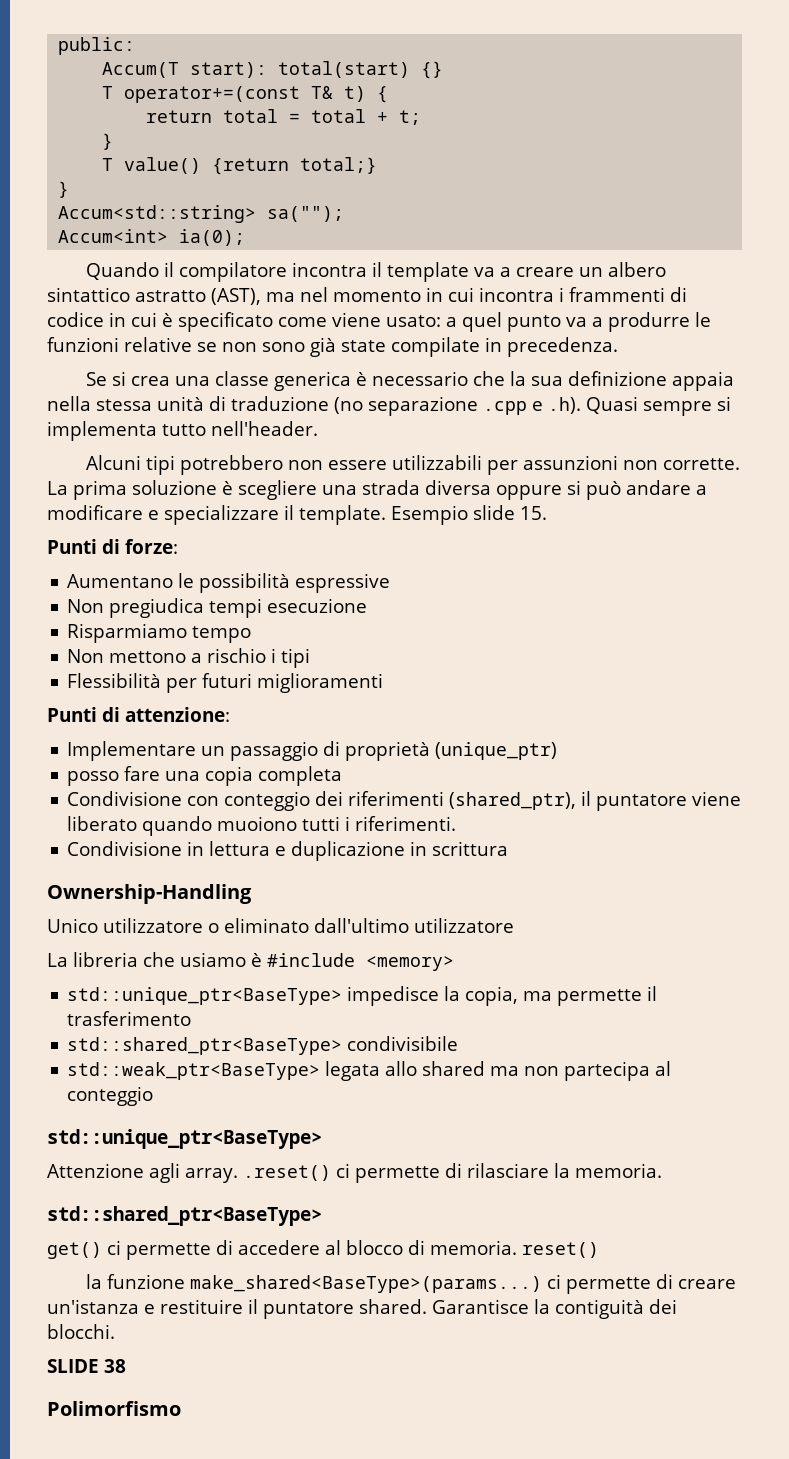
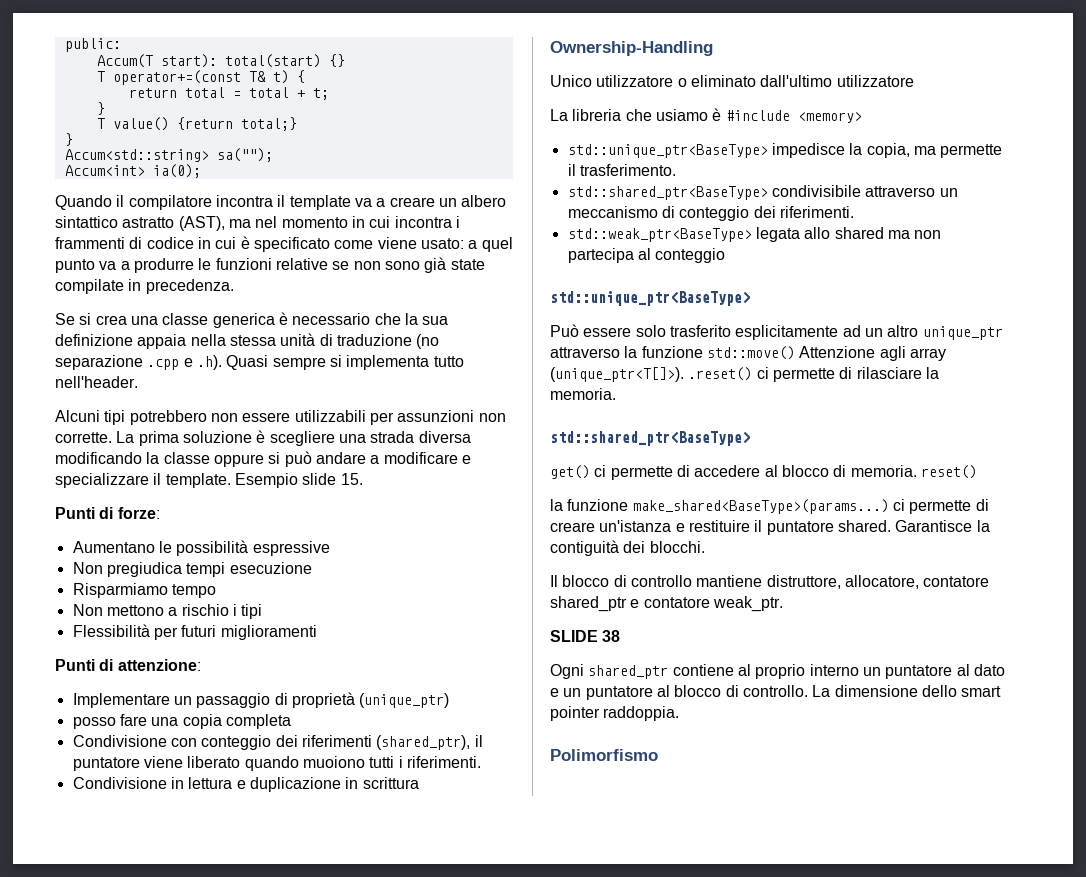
(491, 487) none -> [55,452,210,464] modificando la classe
[67,1011,192,1026] trasferimento -> [579,164,676,176] trasferimento.
(459, 1043) none -> [865,186,958,197] [567,206,854,221] attraverso un meccanismo di conteggio dei riferimenti.
[47,1163,238,1183] Attenzione agli array. -> [550,324,1003,340] [550,346,946,361] [550,367,684,382] Può essere solo trasferito esplicitamente ad un altro unique_ptr attraverso la funzione std::move() Attenzione agli array (unique_ptr<T[]>).
[47,1359,126,1373] SLIDE 38 -> [550,575,990,589] [550,596,783,612] [550,630,621,642] [550,664,1005,679] [550,685,1002,700] [550,706,680,721] Il blocco di controllo mantiene distruttore, allocatore, contatore shared_ptr e contatore weak_ptr. // SLIDE 38 // Ogni shared_ptr contiene al proprio interno un puntatore al dato e un puntatore al blocco di controllo. La dimensione dello smart pointer raddoppia.

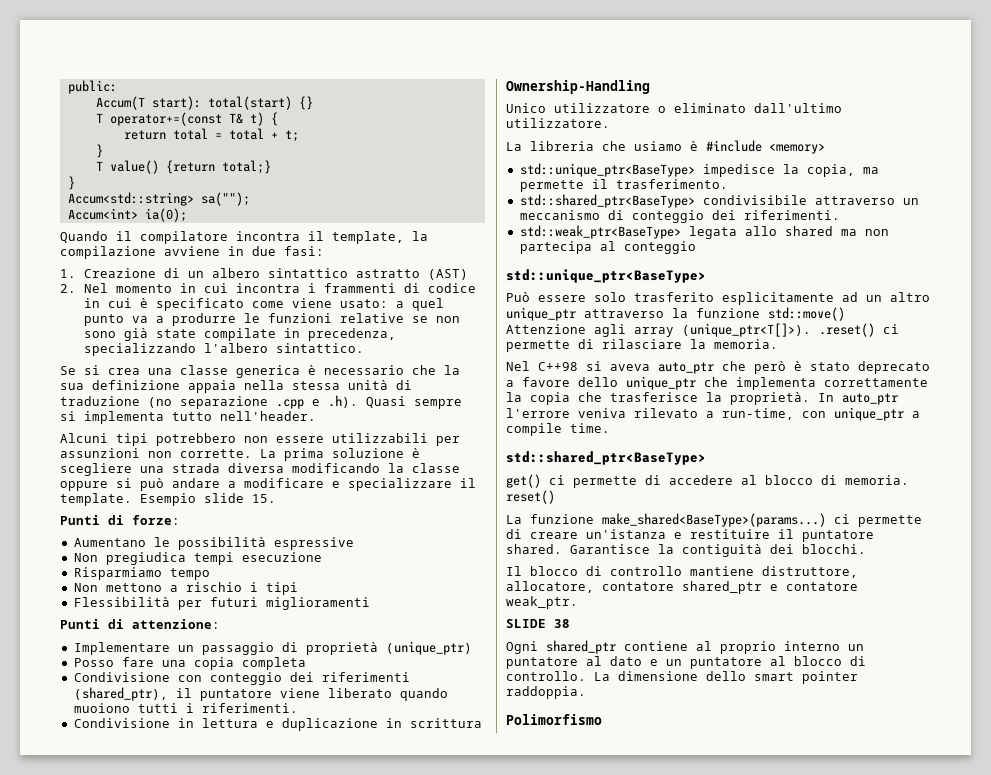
[289,195,435,210] template va a creare -> [332,231,428,244] [60,246,324,259] [60,268,180,278] template, la compilazione avviene in due fasi: // 1. Creazione di
[178,216,278,231] (AST), ma nel -> [427,269,468,280] [60,283,108,293] (AST) // 2. Nel
[145,279,234,294] precedenza. -> [307,328,396,341] [83,343,364,356] precedenza, specializzando l'albero sintattico.
[72,717,116,729] posso -> [73,658,114,667] Posso
[836,75,914,87] utilizzatore -> [506,118,610,128] utilizzatore.
(616, 394) none -> [506,361,930,374] [506,376,928,390] [506,392,898,405] [506,407,920,421] [506,423,610,436] // Nel C++98 si aveva auto_ptr che però è stato deprecato a favore dello unique_ptr che implementa correttamente la copia che trasferisce la proprietà. In auto_ptr l'errore veniva rilevato a run-time, con unique_ptr a compile time.
[550,499,563,511] la -> [506,515,522,524] La

